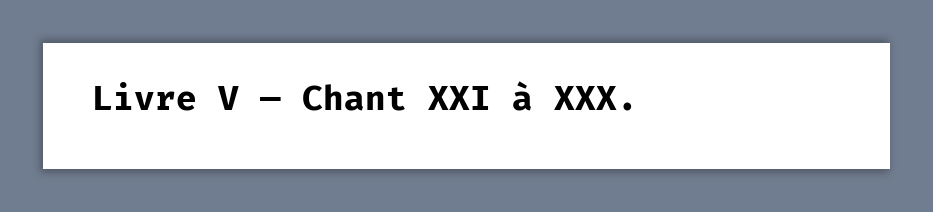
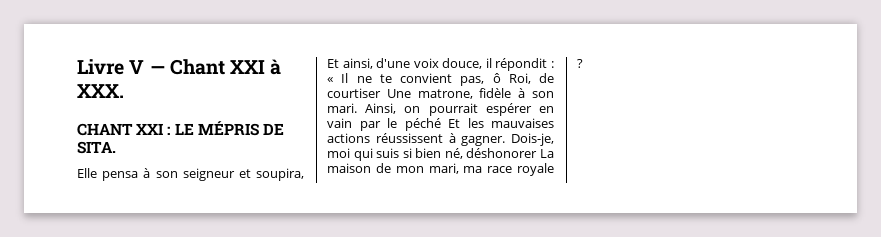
(638, 98) none -> [77,121,284,136] [77,141,116,154] [77,168,304,181] [327,58,554,71] [327,73,554,86] [327,88,554,99] [327,103,554,116] [327,118,554,131] [327,133,554,146] [327,148,554,161] [327,163,554,176] [577,59,583,68] // CHANT XXI : LE MÉPRIS DE SITA. // Elle pensa à son seigneur et soupira, Et ainsi, d'une voix douce, il répondit : « Il ne te convient pas, ô Roi, de courtiser Une matrone, fidèle à son mari. Ainsi, on pourrait espérer en vain par le péché Et les mauvaises actions réussissent à gagner. Dois-je, moi qui suis si bien né, déshonorer La maison de mon mari, ma race royale ?

